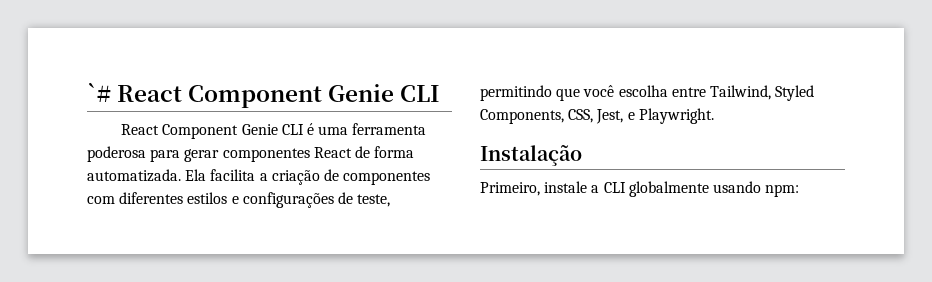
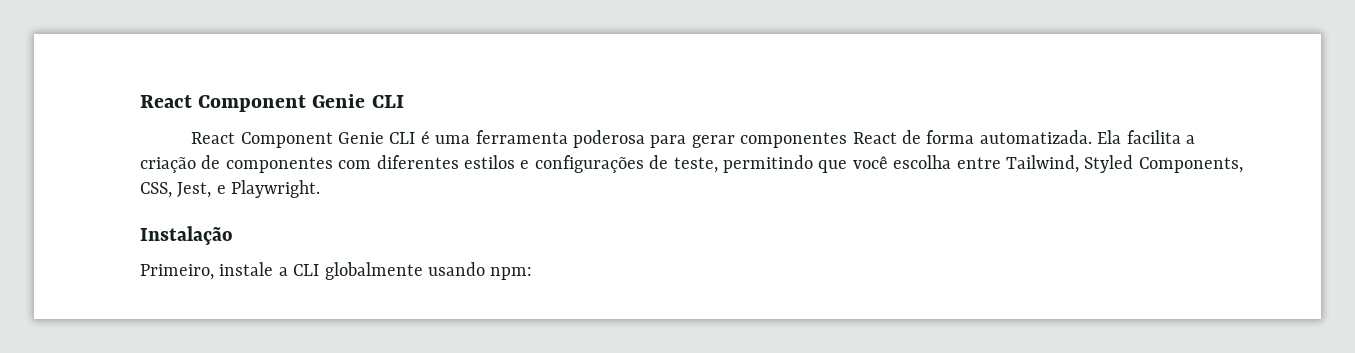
[87,82,111,102] `# -> (140, 101) none

